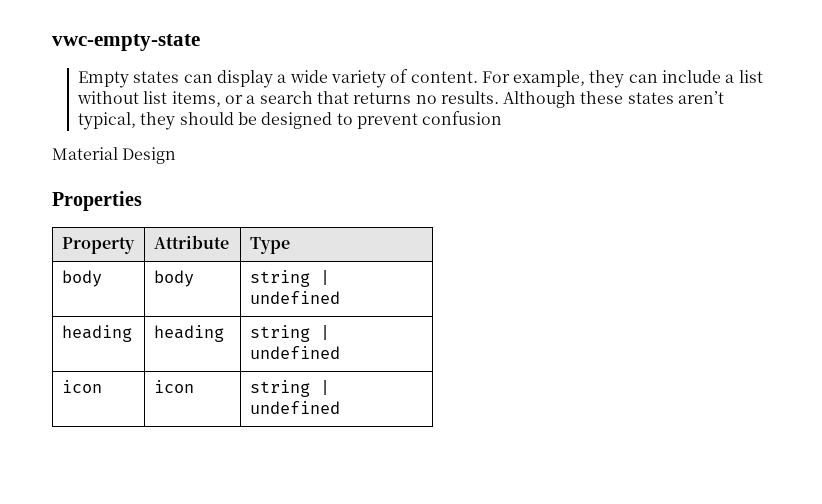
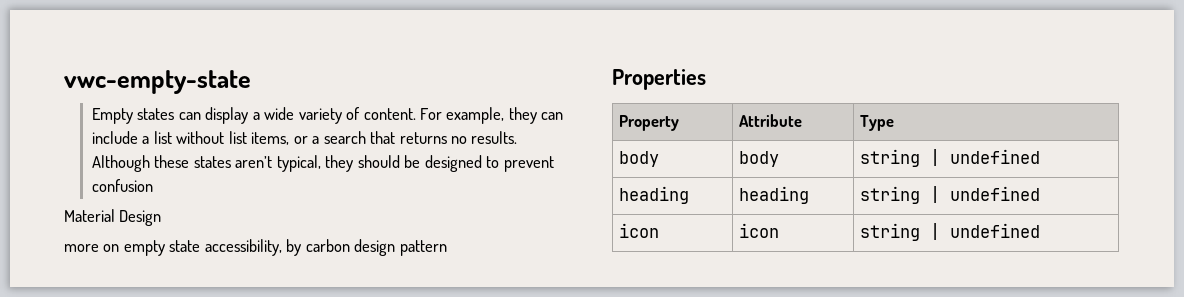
(177, 155) none -> [64,239,447,256] // more on empty state accessibility, by carbon design pattern

